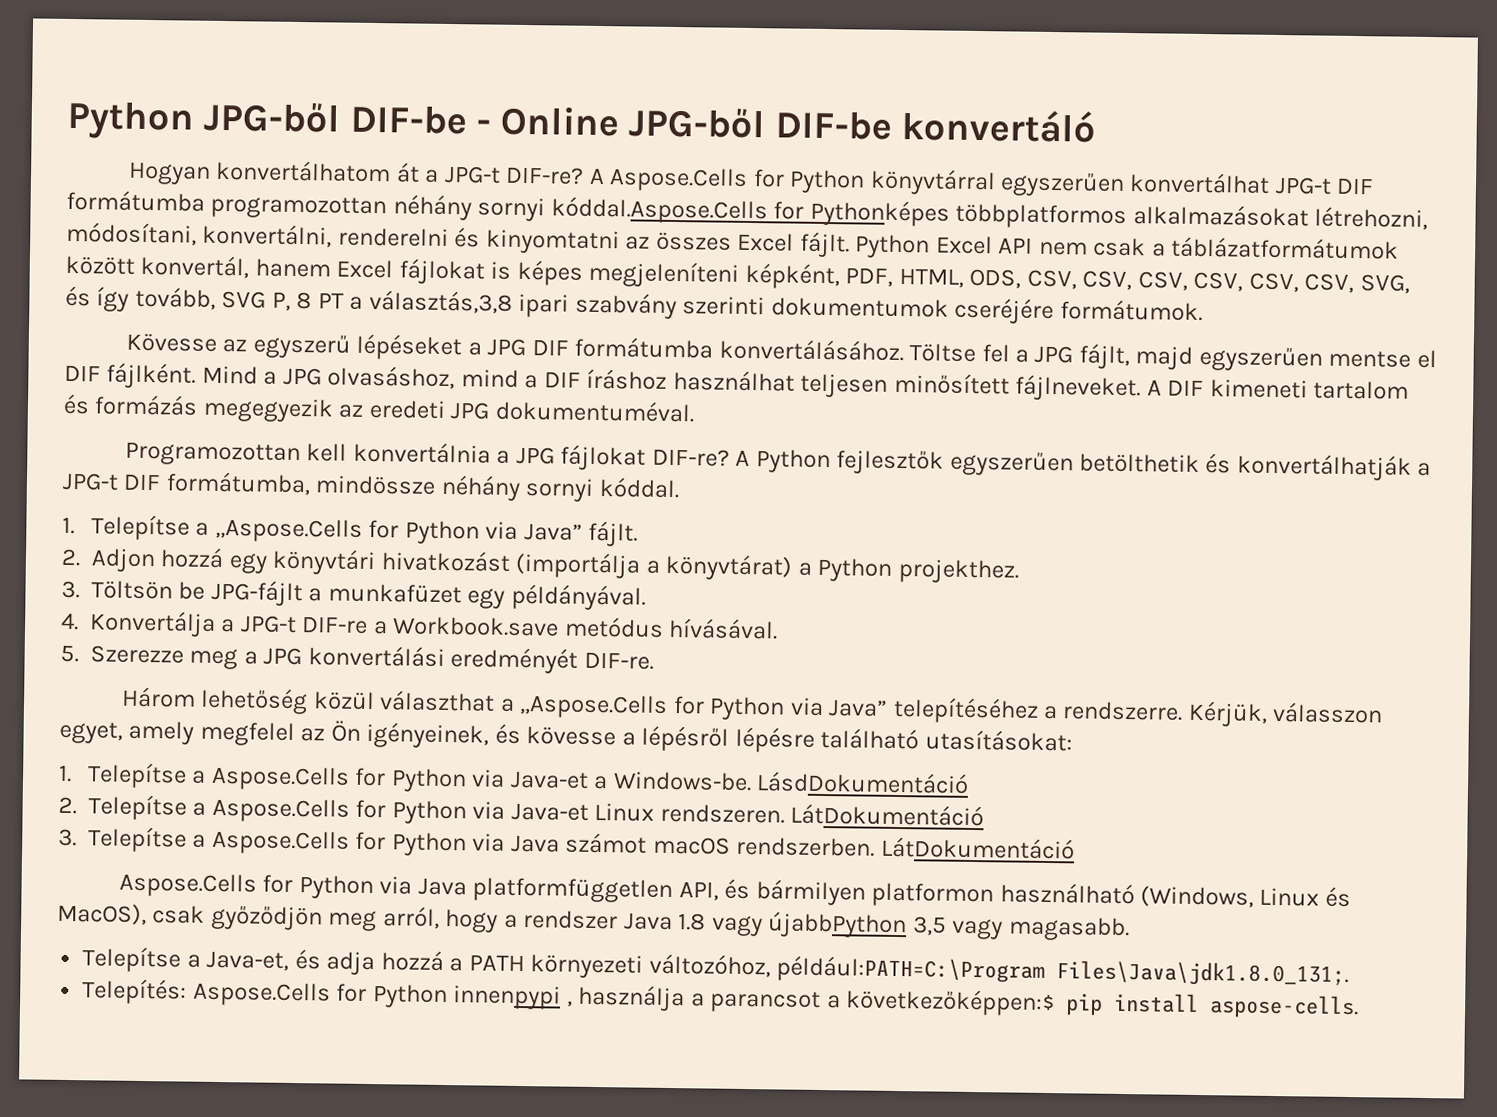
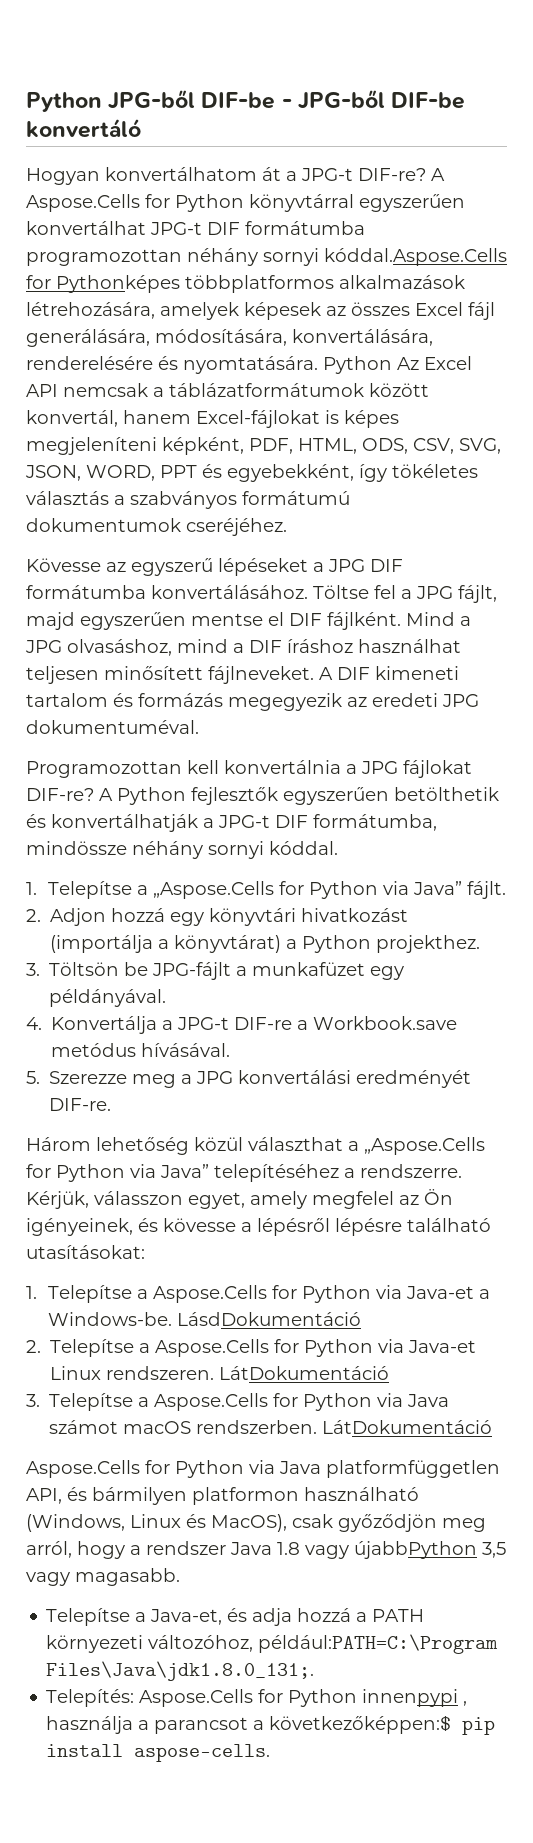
[500,105,620,137] Online -> (292, 103) none
[1132,204,1429,230] [66,221,1147,259] alkalmazásokat létrehozni, módosítani, konvertálni, renderelni és kinyomtatni az összes Excel fájlt. Python Excel API nem csak -> [339,275,465,289] [26,302,495,320] [26,329,433,347] [26,356,472,374] [26,383,148,397] alkalmazások létrehozására, amelyek képesek az összes Excel fájl generálására, módosítására, konvertálására, renderelésére és nyomtatására. Python Az Excel API nemcsak
[336,258,485,285] Excel fájlokat -> [196,410,320,428] Excel-fájlokat
[1082,270,1410,294] [65,285,1203,325] CSV, CSV, CSV, CSV, CSV, SVG, és így tovább, SVG P, 8 PT a választás,3,8 ipari szabvány szerinti dokumentumok cseréjére formátumok. -> [459,438,501,454] [25,464,478,482] [26,491,350,509] [26,518,287,536] SVG, JSON, WORD, PPT és egyebekként, így tökéletes választás a szabványos formátumú dokumentumok cseréjéhez.

